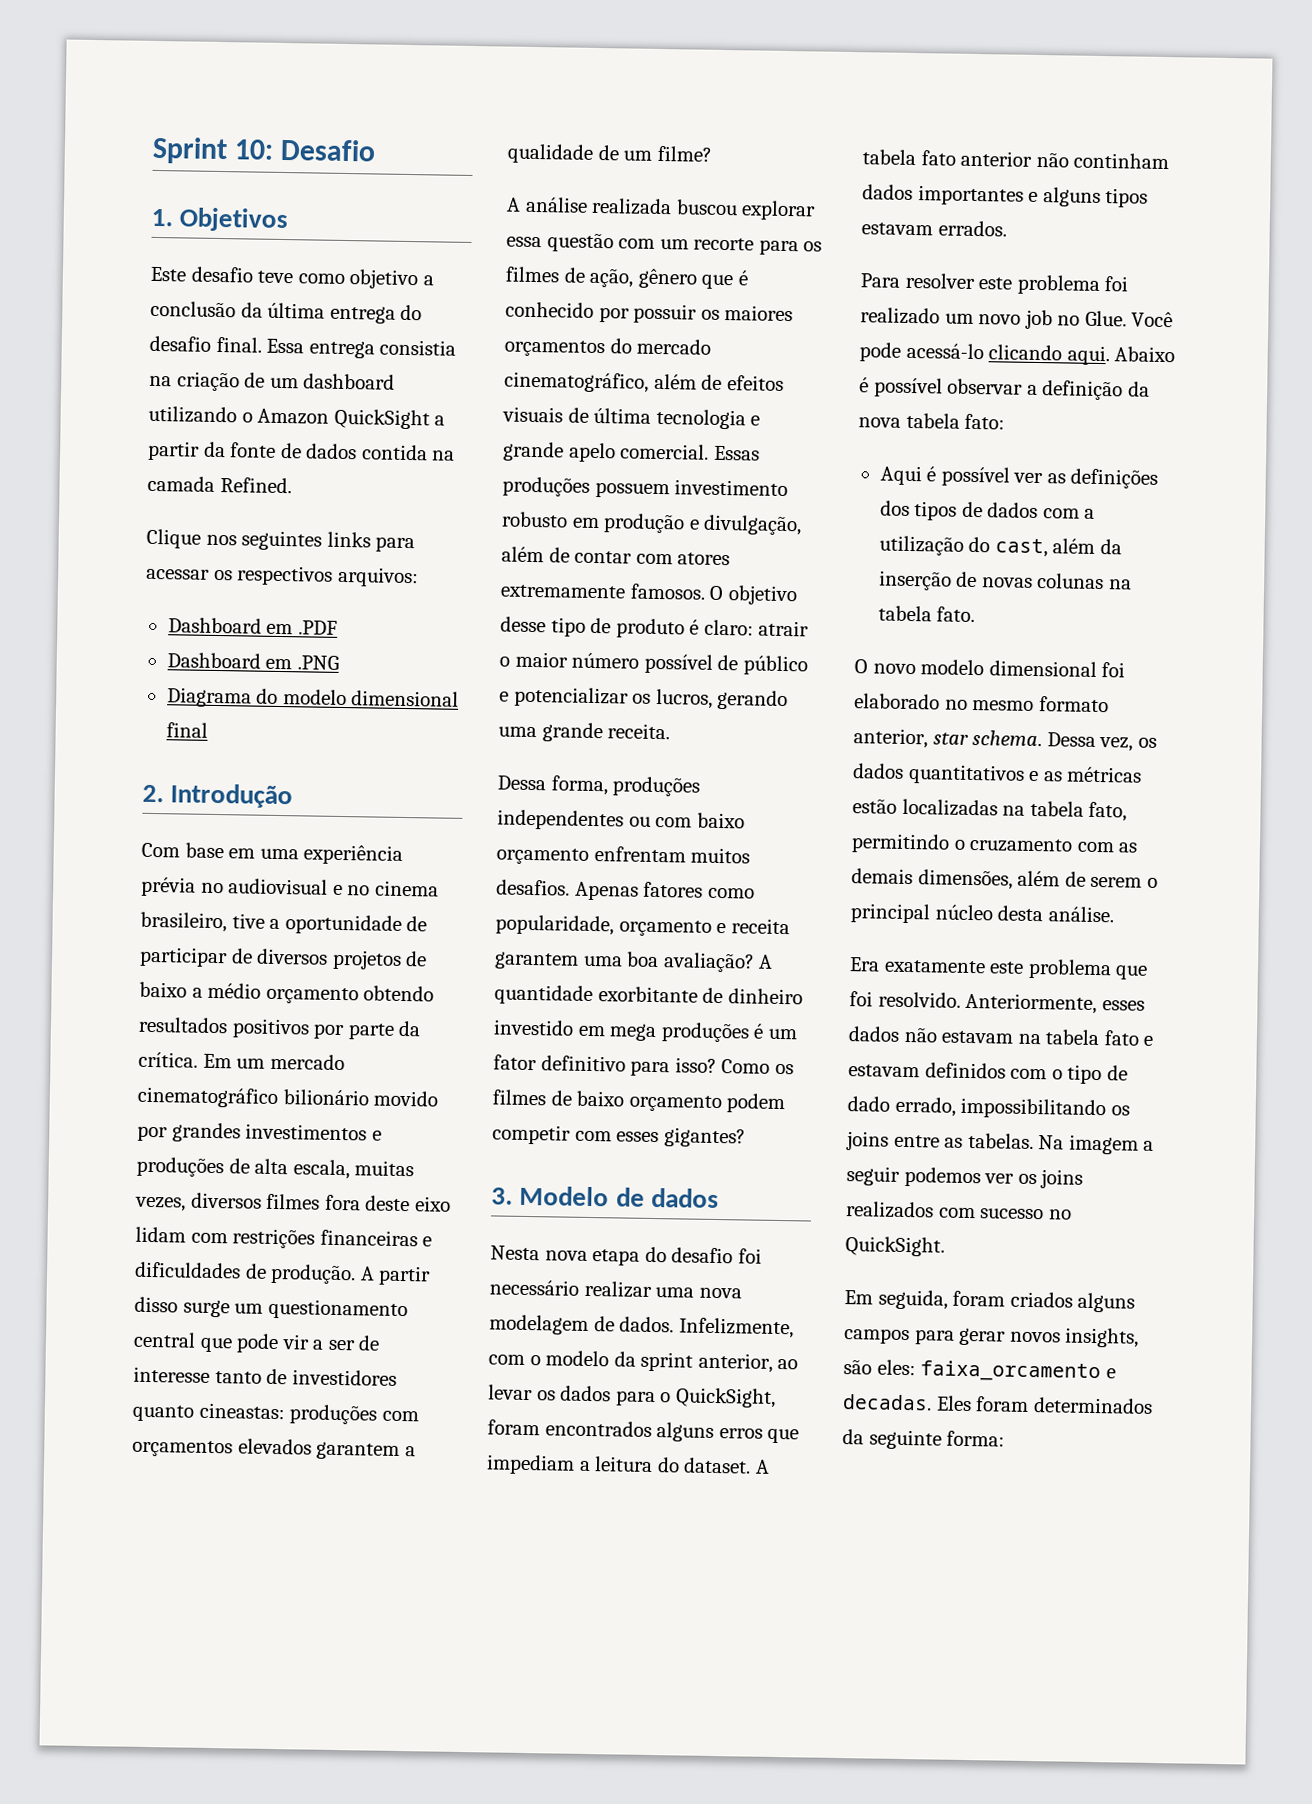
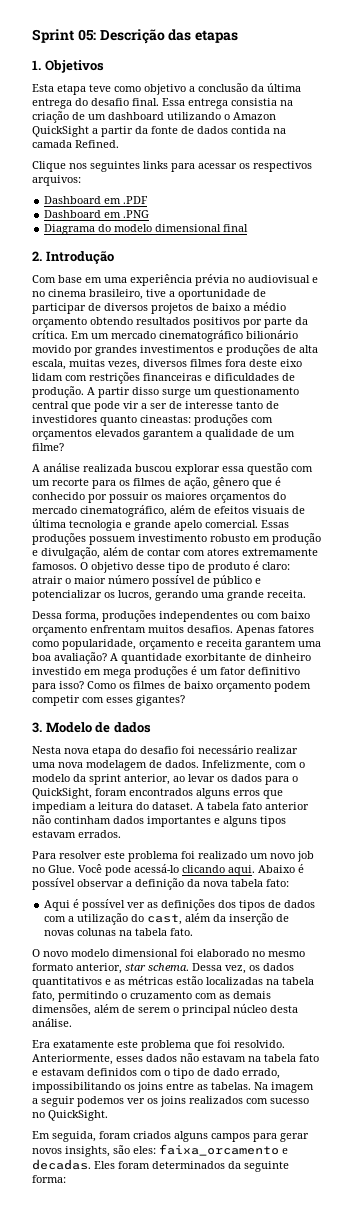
[234,138,377,162] 10: Desafio -> [77,29,239,44] 05: Descrição das etapas
[150,266,254,283] Este desafio -> [32,84,86,95] Esta etapa

